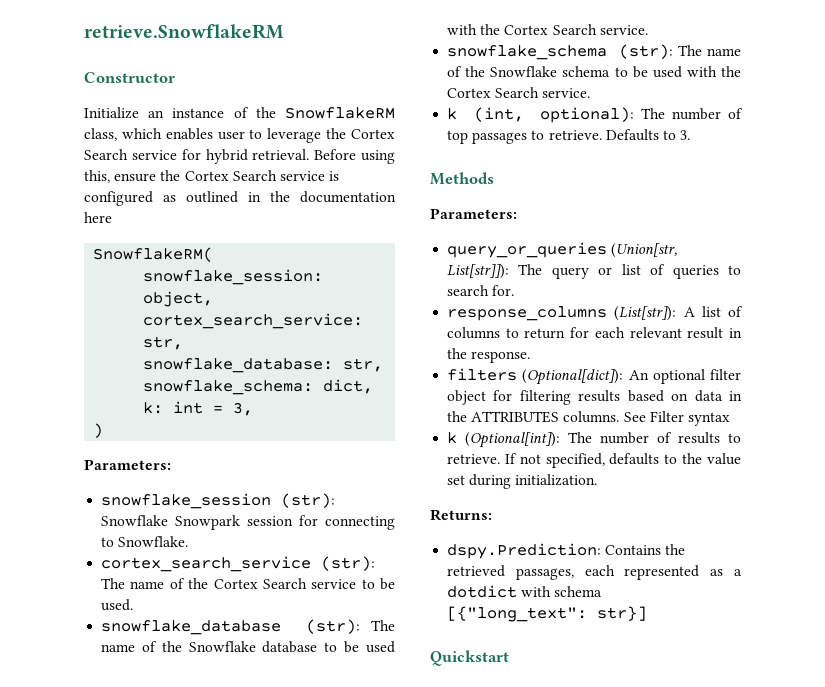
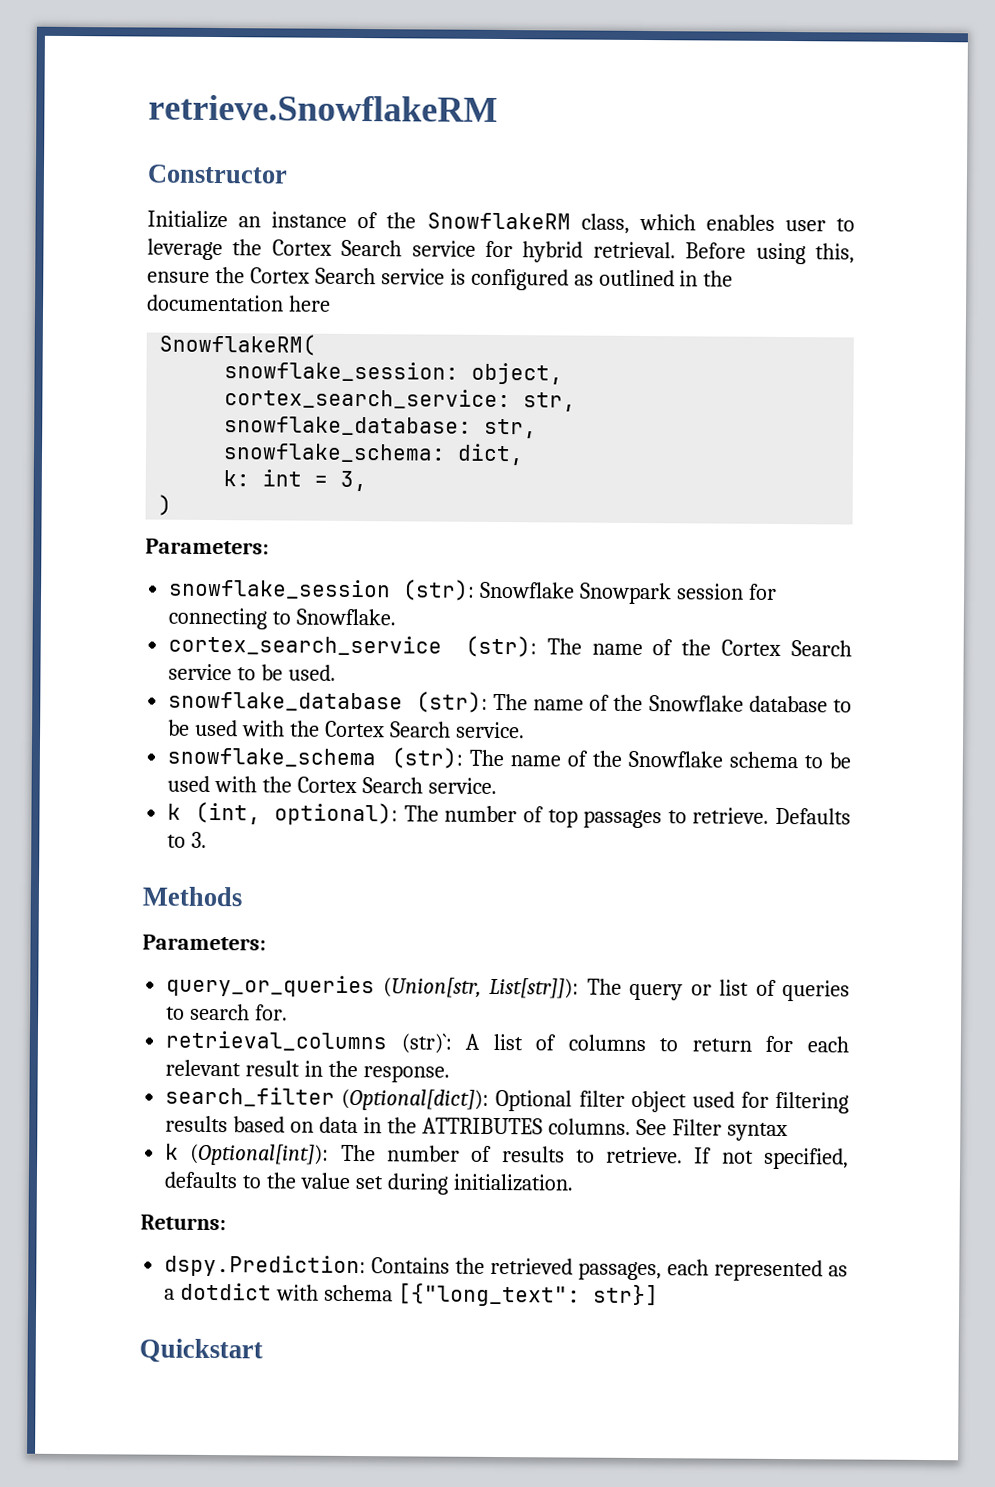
[447,306,677,321] response_columns (List[str]): -> [165,1030,452,1054] retrieval_columns (str)`:
[447,368,705,385] filters (Optional[dict]): An optional -> [165,1086,573,1112] search_filter (Optional[dict]): Optional
(487, 397) none -> [691,1091,735,1108] used

